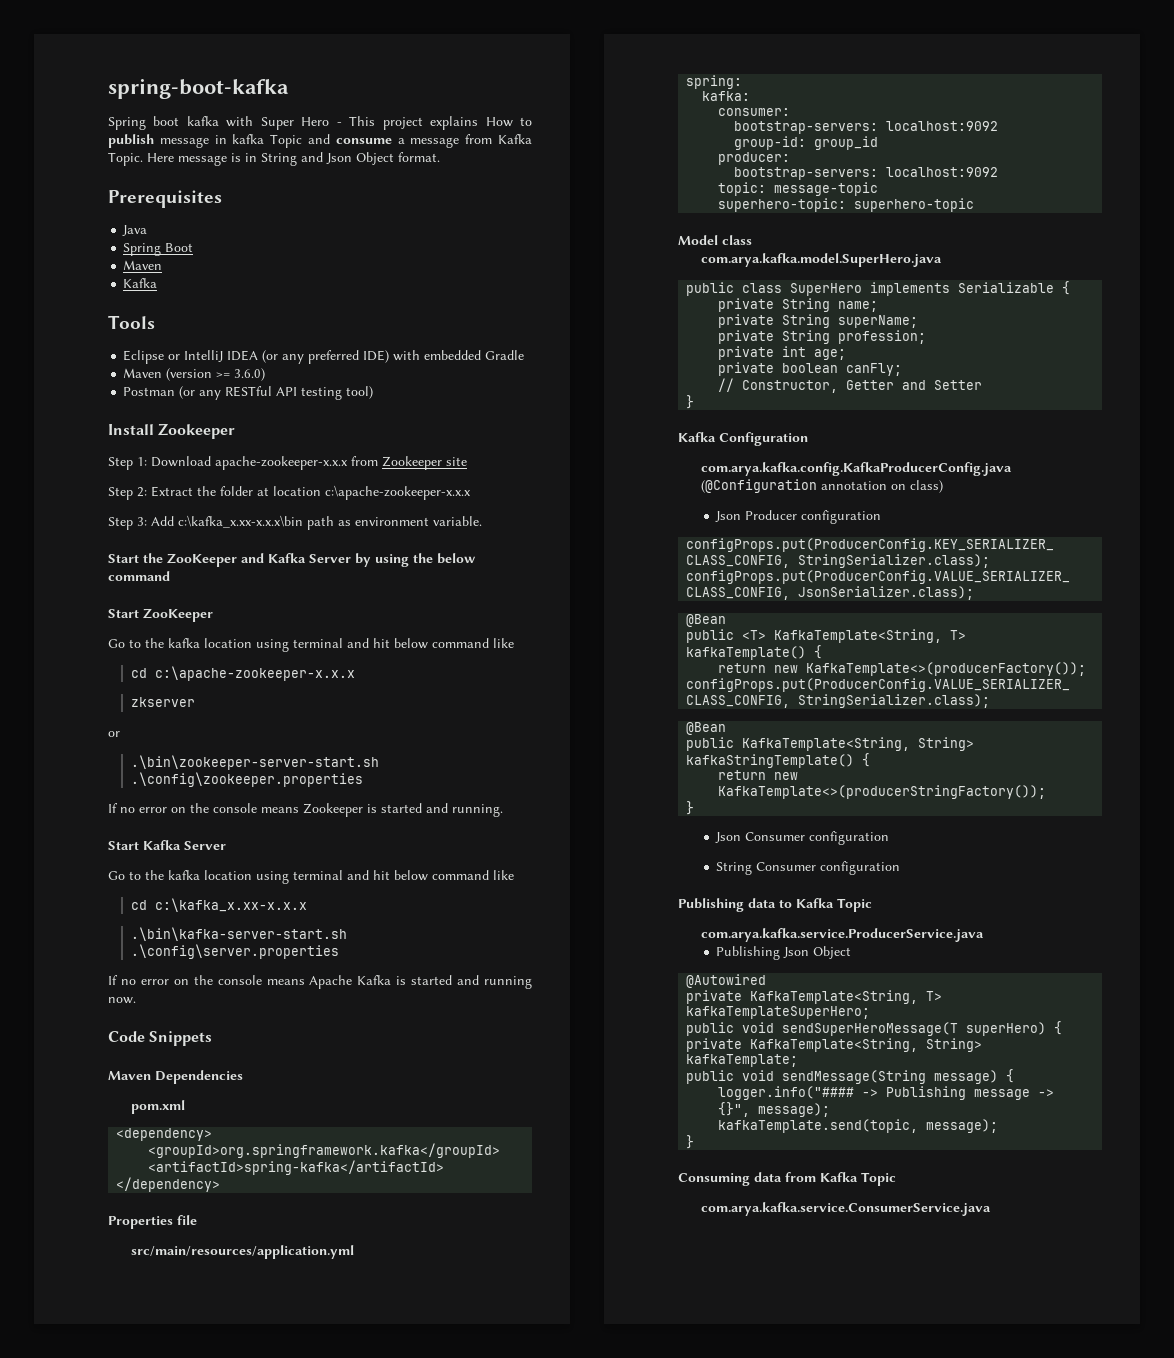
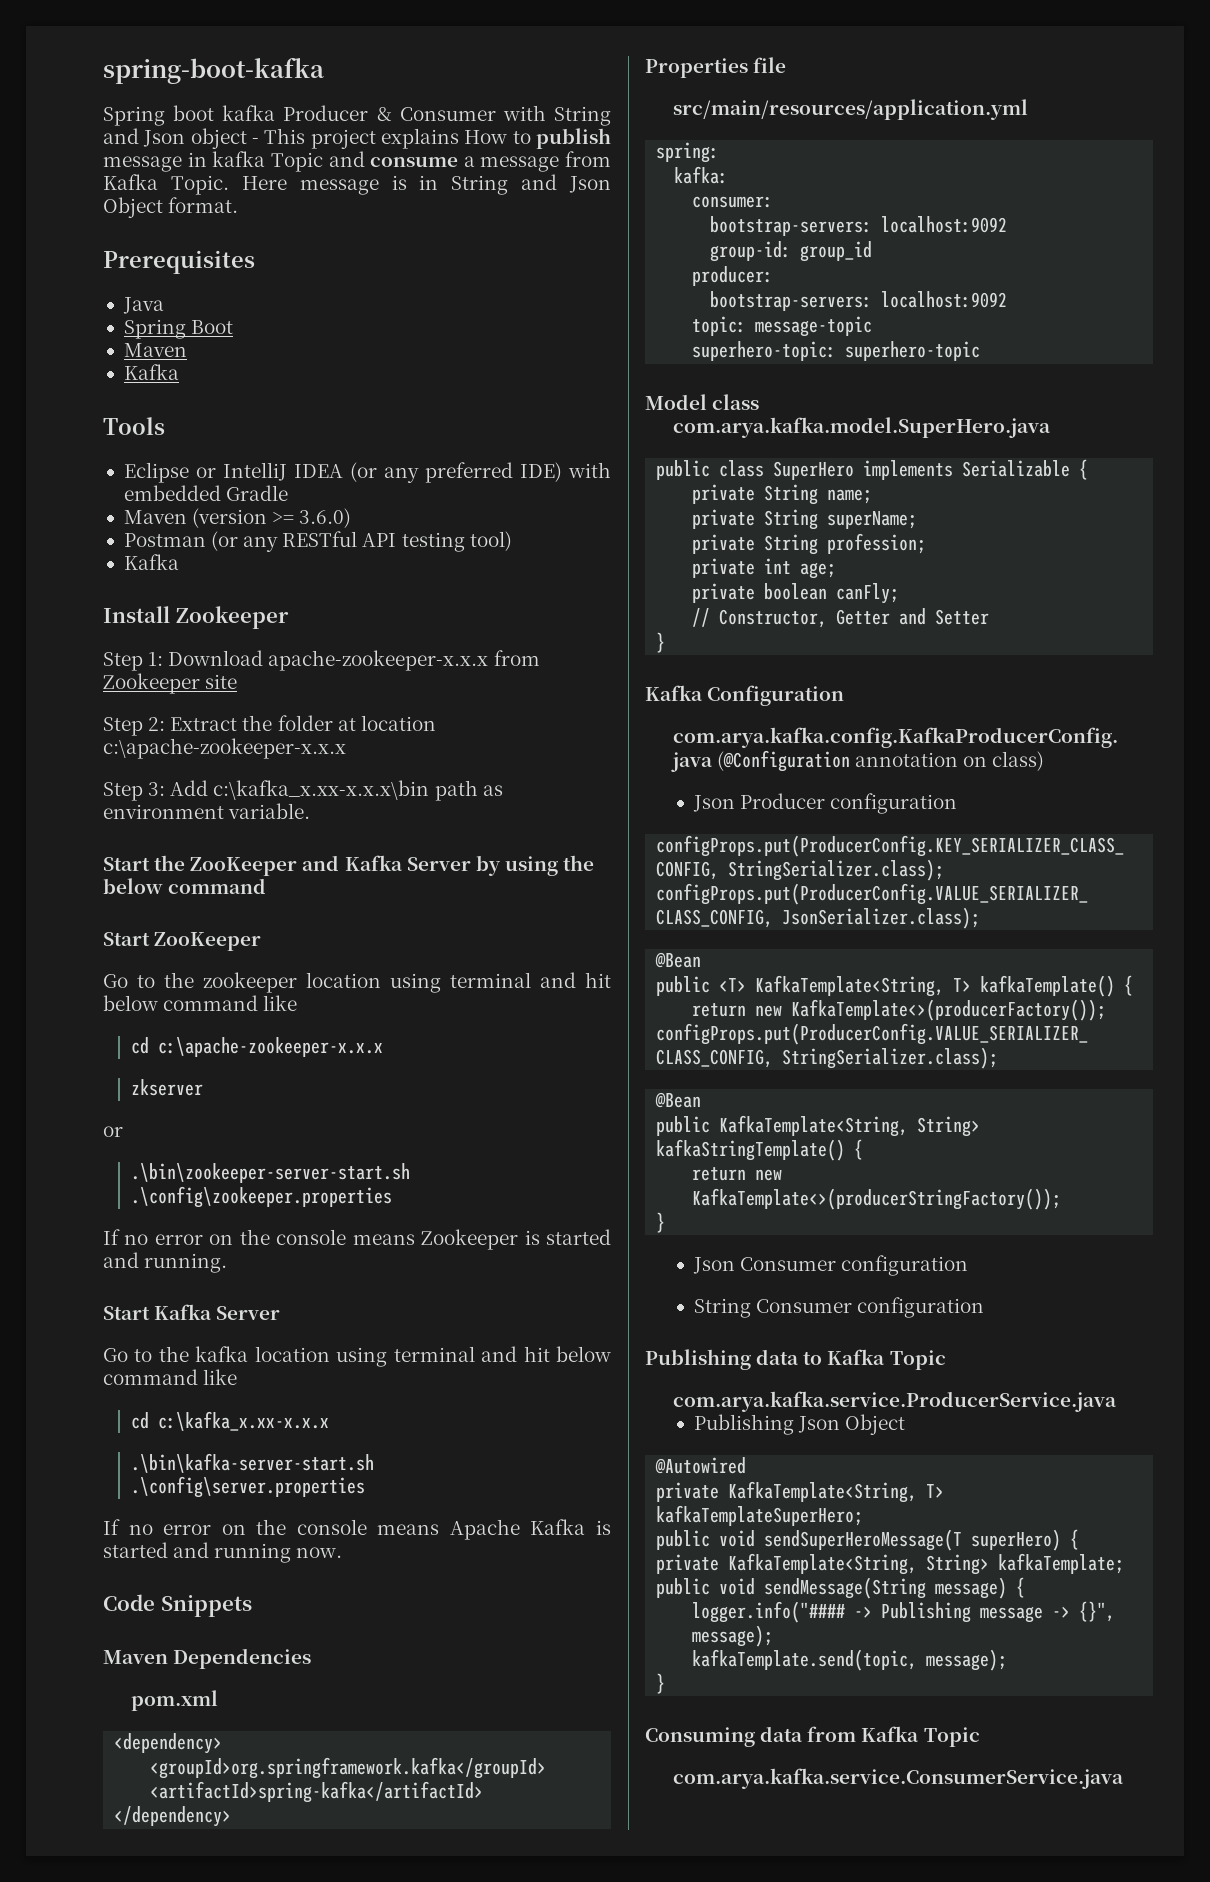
[226,116,330,130] with Super Hero -> [283,105,612,126] [103,128,247,149] Producer & Consumer with String and Json object
(374, 392) none -> [123,554,179,570] // Kafka
[168,638,200,648] kafka -> [203,972,297,993] zookeeper

